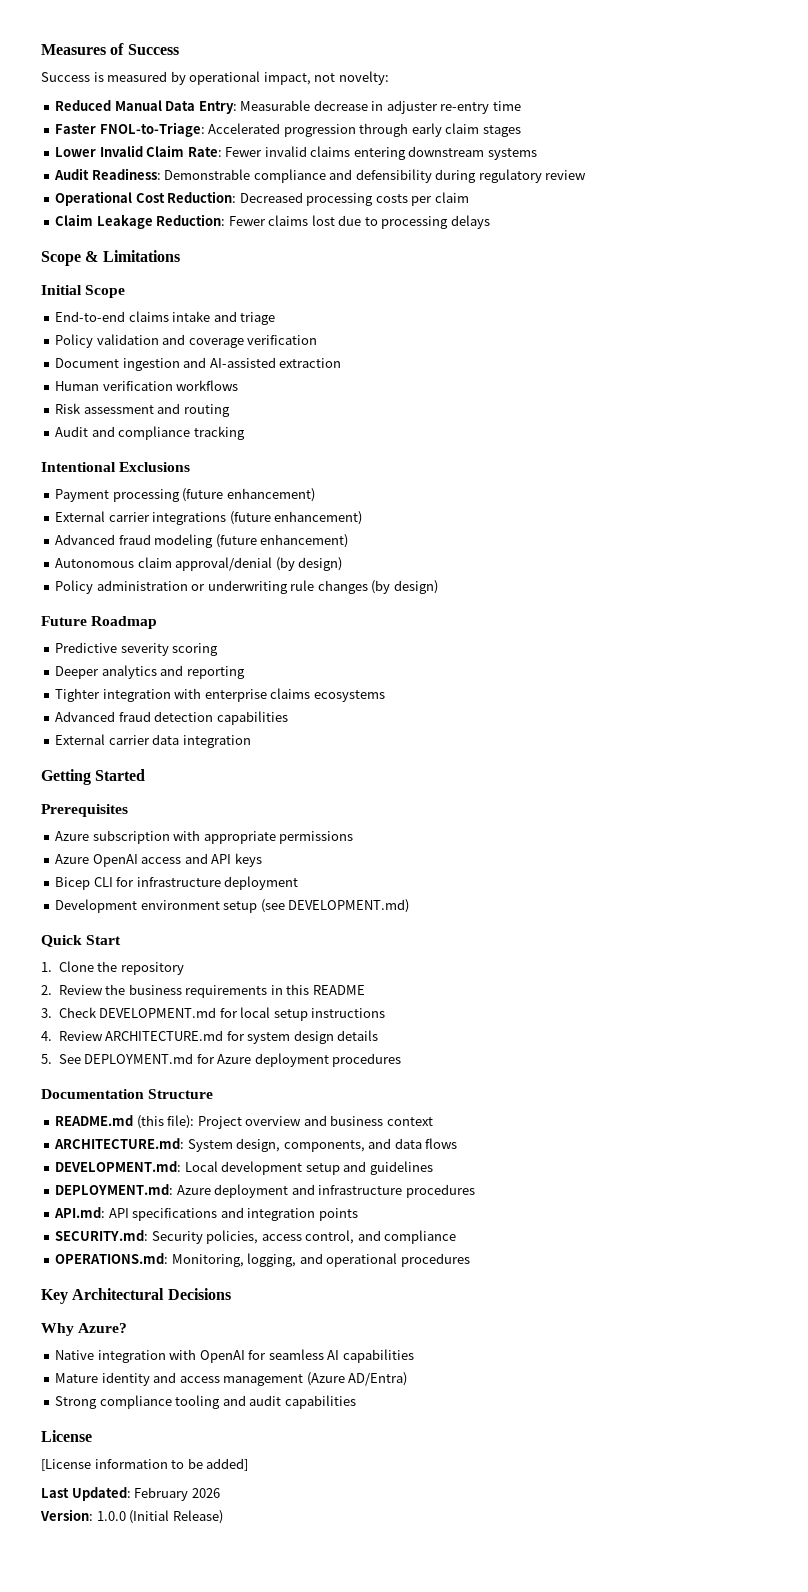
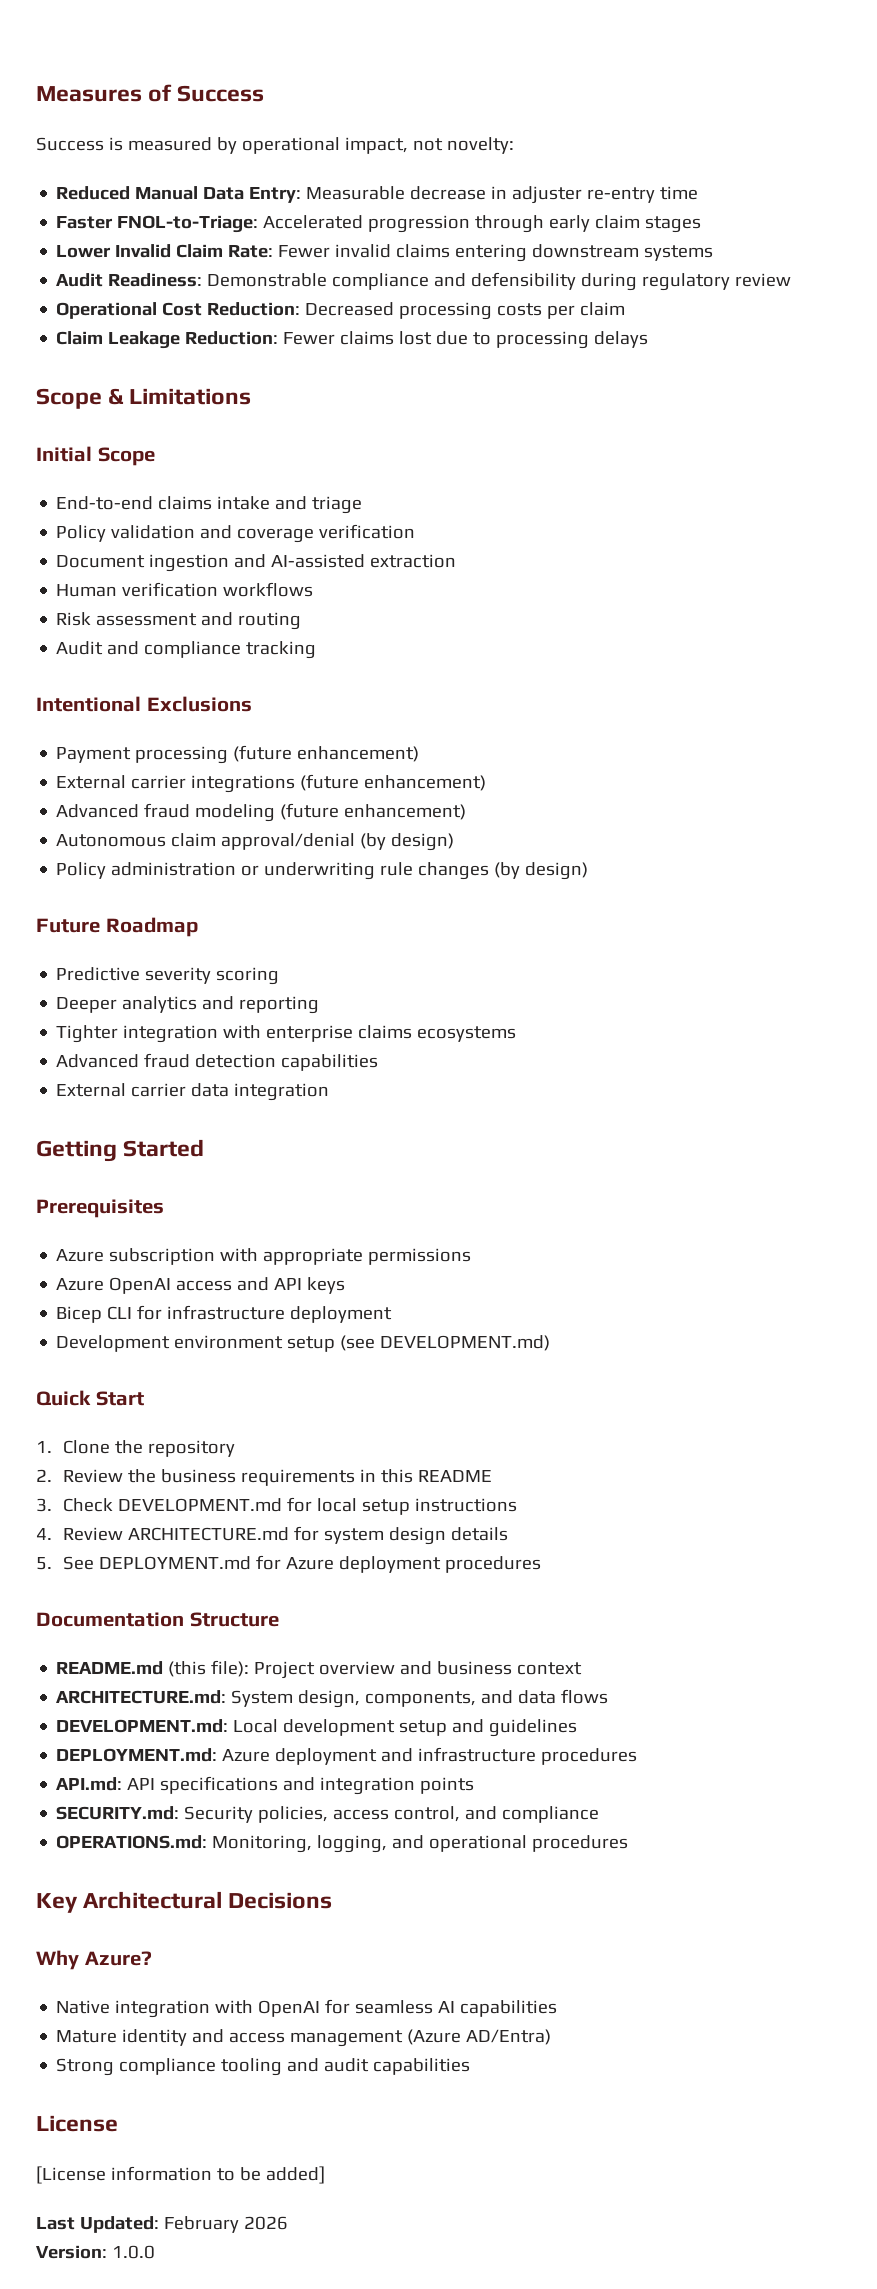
[129,1510,223,1524] (Initial Release) -> (155, 2252) none

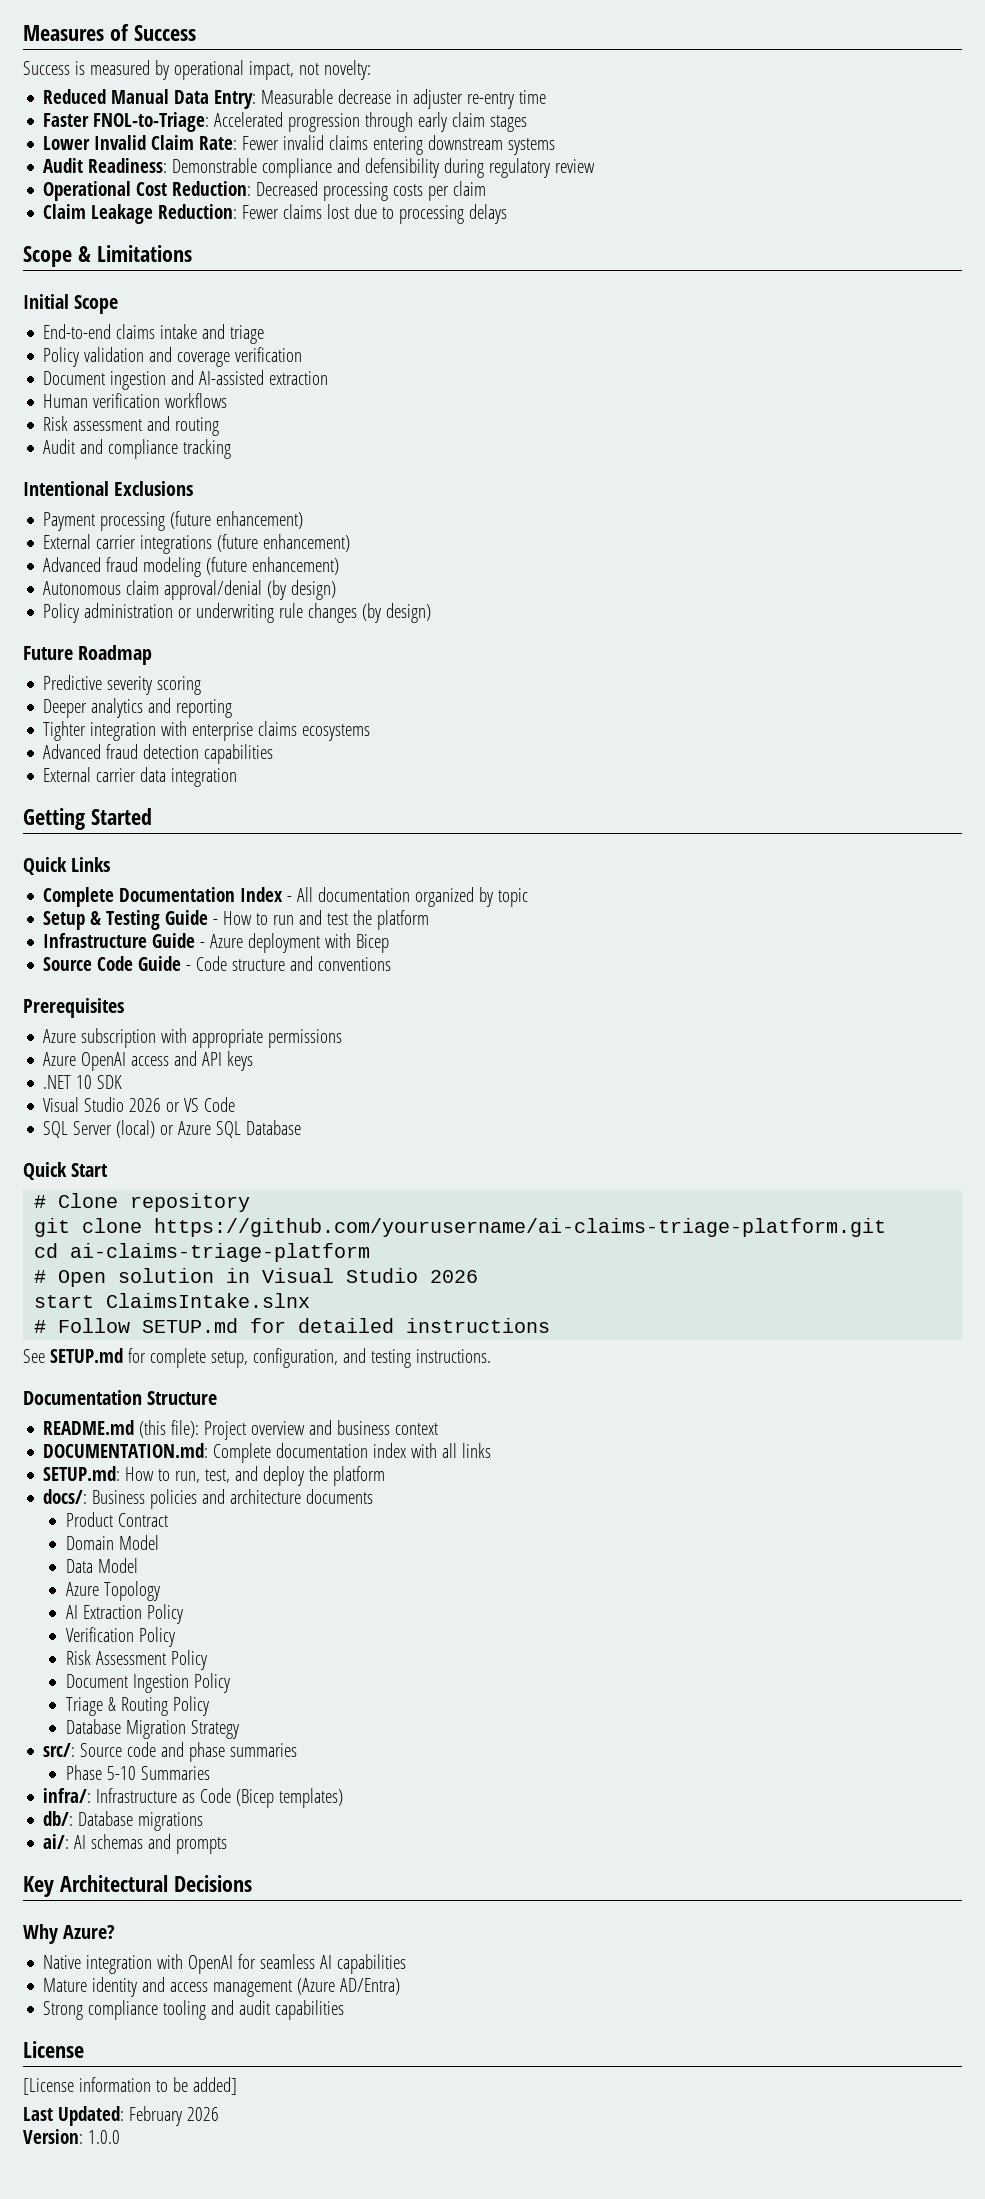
(205, 1148) none -> [23,857,111,875] [43,887,529,907] [43,910,430,930] [43,933,390,953] [43,956,392,971] // Quick Links // Complete Documentation Index - All documentation organized by topic // Setup & Testing Guide - How to run and test the platform // Infrastructure Guide - Azure deployment with Bicep // Source Code Guide - Code structure and conventions
[56,1305,393,1323] [56,1335,551,1352] [36,1390,144,1406] [36,1440,235,1457] [36,1469,492,1486] [36,1497,517,1515] [36,1526,508,1545] [36,1555,541,1573] Bicep CLI for infrastructure deployment // Development environment setup (see DEVELOPMENT.md) // Quick Start // 1. Clone the repository // 2. Review the business requirements in this README // 3. Check DEVELOPMENT.md for local setup instructions // 4. Review ARCHITECTURE.md for system design details // 5. See DEPLOYMENT.md for Azure deployment procedures -> [43,1075,123,1089] [43,1097,236,1112] [43,1120,302,1138] [23,1162,109,1180] [34,1193,251,1212] [34,1218,887,1237] [34,1243,371,1262] [34,1268,479,1287] [34,1293,311,1308] [34,1318,551,1333] [23,1348,491,1368] .NET 10 SDK // Visual Studio 2026 or VS Code // SQL Server (local) or Azure SQL Database // Quick Start // # Clone repository // git clone https://github.com/yourusername/ai-claims-triage-platform.git // cd ai-claims-triage-platform // # Open solution in Visual Studio 2026 // start ClaimsIntake.slnx // # Follow SETUP.md for detailed instructions // See SETUP.md for complete setup, configuration, and testing instructions.
[56,1689,609,1708] [56,1719,578,1737] [56,1747,638,1765] [56,1776,475,1795] [56,1806,600,1823] [56,1835,629,1853] ARCHITECTURE.md: System design, components, and data flows // DEVELOPMENT.md: Local development setup and guidelines // DEPLOYMENT.md: Azure deployment and infrastructure procedures // API.md: API specifications and integration points // SECURITY.md: Security policies, access control, and compliance // OPERATIONS.md: Monitoring, logging, and operational procedures -> [43,1443,492,1463] [43,1466,386,1486] [43,1489,374,1509] [65,1512,168,1527] [65,1535,159,1550] [65,1558,138,1573] [65,1581,160,1601] [65,1604,183,1624] [65,1627,175,1647] [65,1650,207,1670] [65,1673,230,1693] [65,1696,209,1716] [65,1719,239,1739] [43,1742,298,1762] [65,1765,210,1780] [43,1788,344,1808] [43,1811,204,1831] [43,1834,228,1854] DOCUMENTATION.md: Complete documentation index with all links // SETUP.md: How to run, test, and deploy the platform // docs/: Business policies and architecture documents // Product Contract // Domain Model // Data Model // Azure Topology // AI Extraction Policy // Verification Policy // Risk Assessment Policy // Document Ingestion Policy // Triage & Routing Policy // Database Migration Strategy // src/: Source code and phase summaries // Phase 5-10 Summaries // infra/: Infrastructure as Code (Bicep templates) // db/: Database migrations // ai/: AI schemas and prompts

